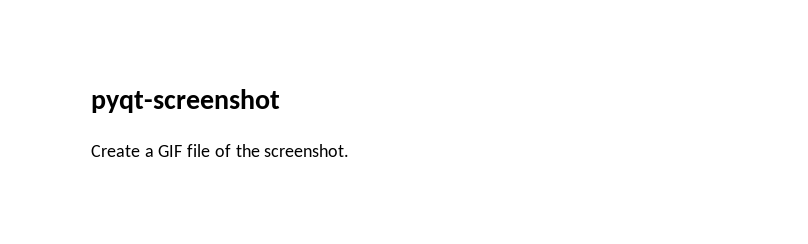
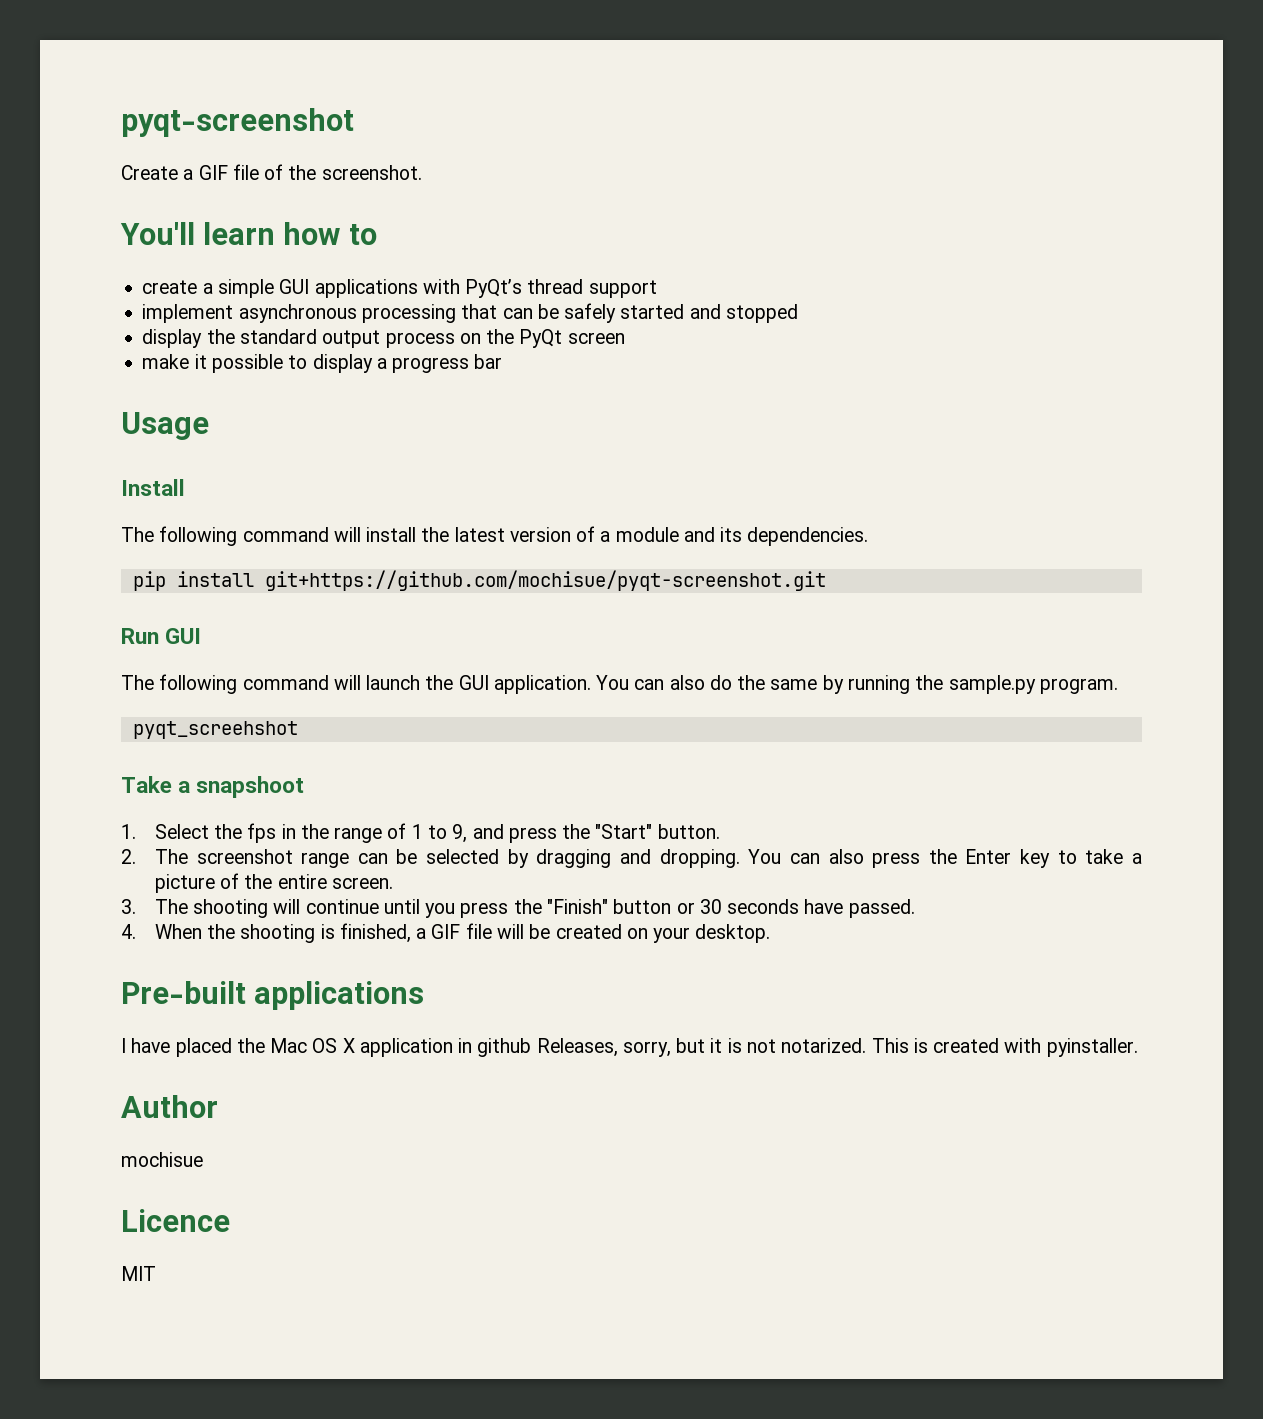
(350, 150) none -> [120,222,377,245] [142,279,657,298] [142,303,798,323] [142,329,625,348] [142,354,503,373] [121,412,209,440] [121,479,185,496] [121,526,869,546] [132,570,826,591] [121,628,202,644] [121,674,1118,694] [132,721,298,739] [121,776,305,798] [121,823,720,843] [121,849,1142,868] [154,873,393,893] [121,899,915,918] [121,923,771,943] [121,981,425,1010] [121,1038,1138,1057] [121,1095,218,1118] [121,1152,203,1167] [121,1209,230,1232] [121,1266,156,1281] // You'll learn how to // create a simple GUI applications with PyQt’s thread support // implement asynchronous processing that can be safely started and stopped // display the standard output process on the PyQt screen // make it possible to display a progress bar // Usage // Install // The following command will install the latest version of a module and its dependencies. // pip install git+https://github.com/mochisue/pyqt-screenshot.git // Run GUI // The following command will launch the GUI application. You can also do the same by running the sample.py program. // pyqt_screehshot // Take a snapshoot // 1. Select the fps in the range of 1 to 9, and press the "Start" button. // 2. The screenshot range can be selected by dragging and dropping. You can also press the Enter key to take a picture of the entire screen. // 3. The shooting will continue until you press the "Finish" button or 30 seconds have passed. // 4. When the shooting is finished, a GIF file will be created on your desktop. // Pre-built applications // I have placed the Mac OS X application in github Releases, sorry, but it is not notarized. This is created with pyinstaller. // Author // mochisue // Licence // MIT

